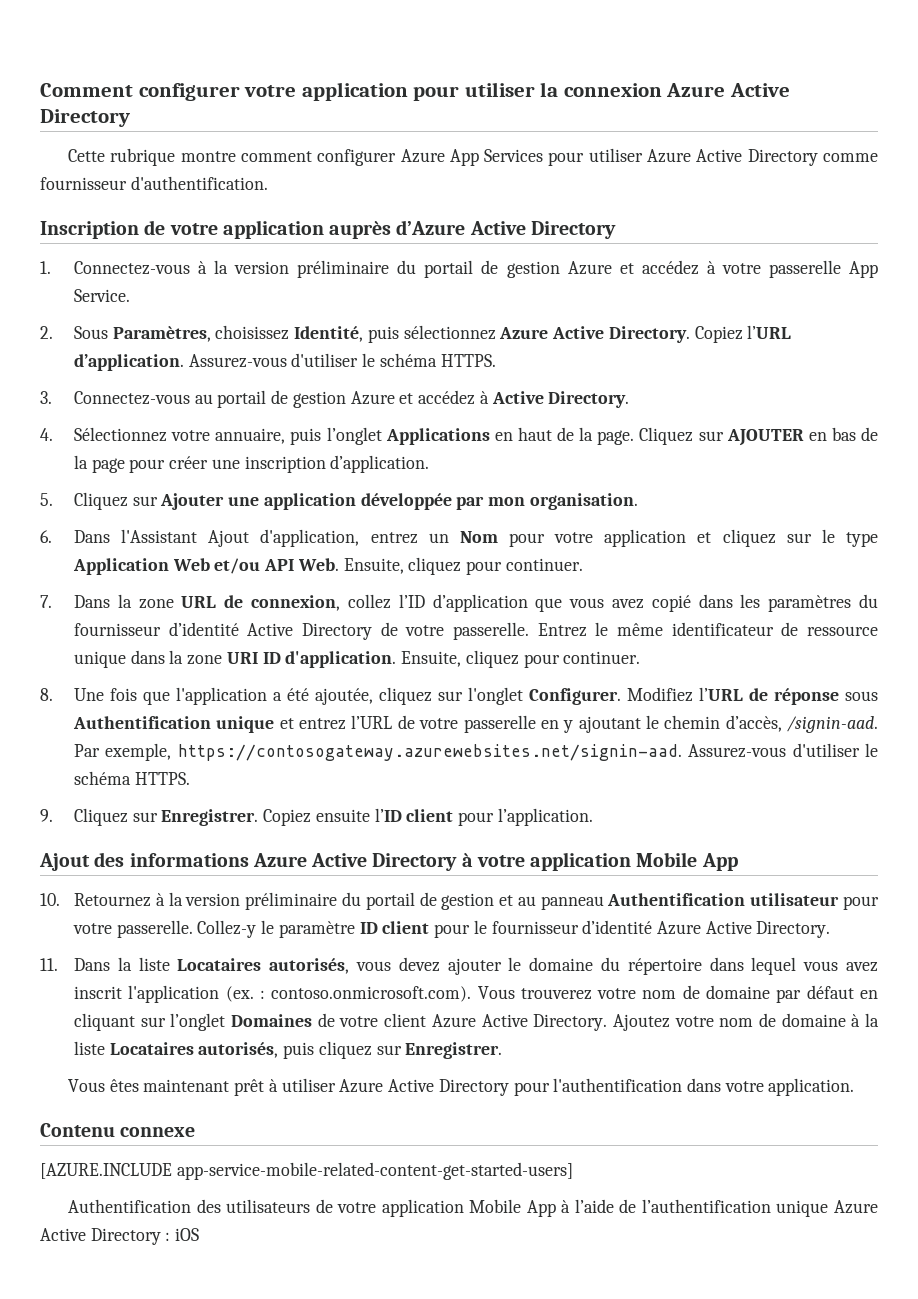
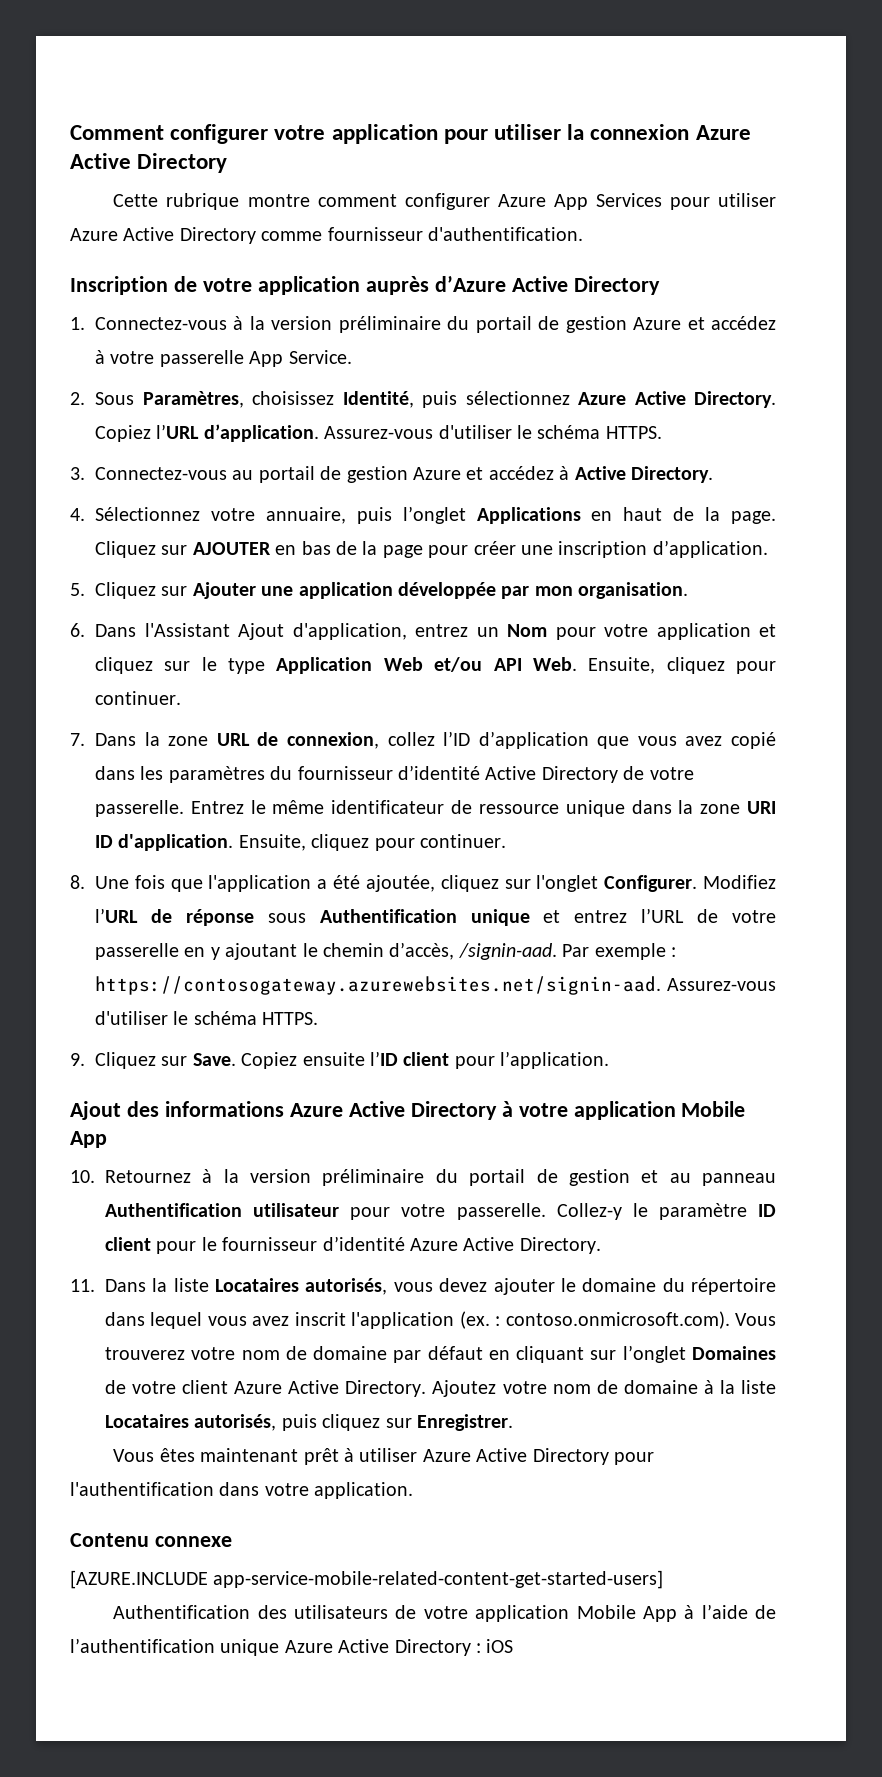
[105,743,172,761] exemple, -> [594,943,676,960] exemple :
[161,809,259,826] Enregistrer. -> [192,1053,236,1066] Save.

